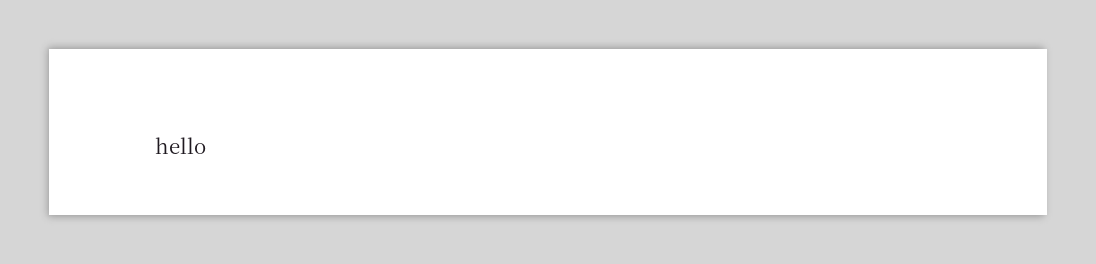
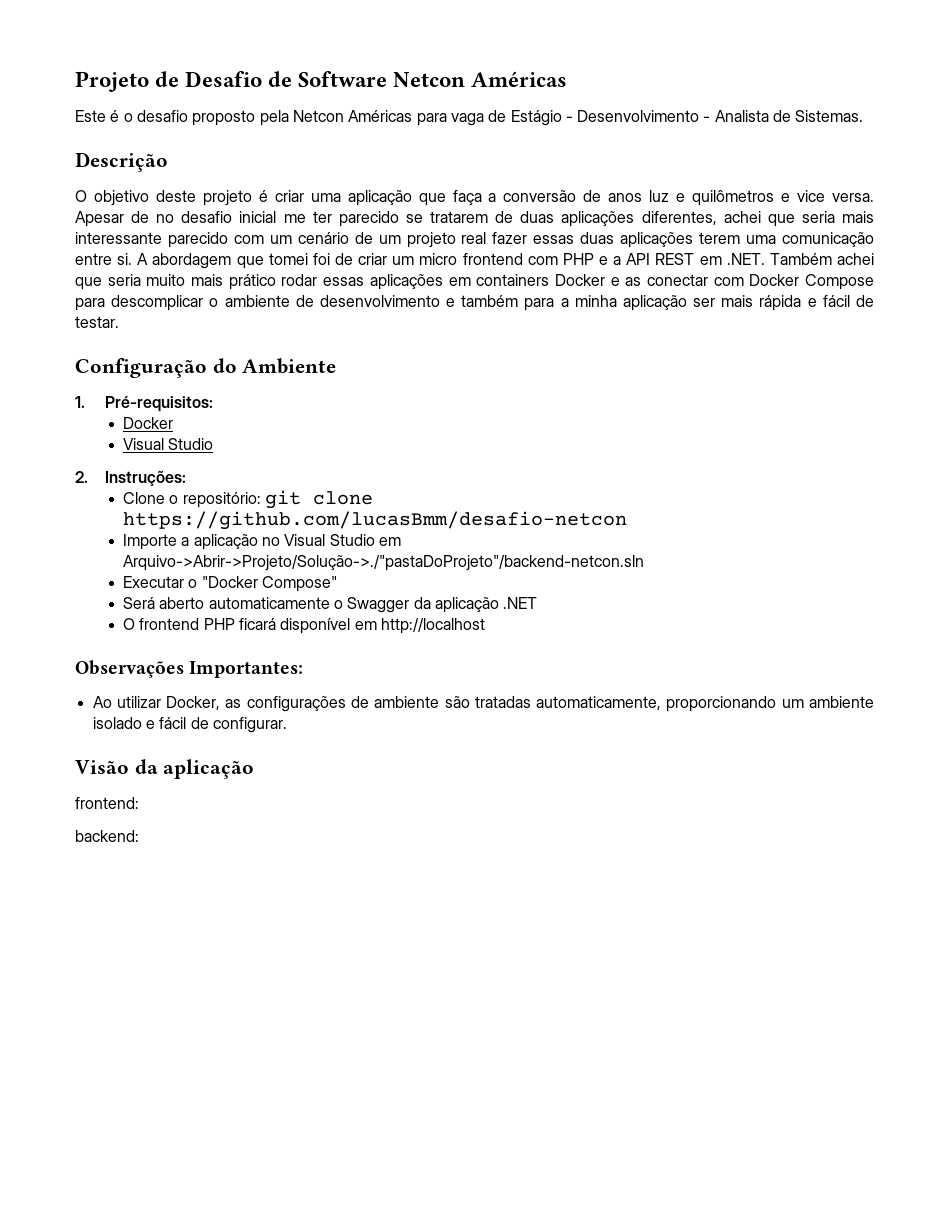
[155,137,206,154] hello -> [75,71,568,92] [75,110,864,126] [75,152,168,172] [75,190,874,206] [75,211,875,227] [75,232,875,248] [75,253,874,269] [75,274,874,290] [75,295,874,311] [75,316,119,328] [75,358,337,378] [75,396,214,412] [122,417,173,429] [122,438,214,450] [75,470,187,486] [122,490,373,509] [122,511,627,530] [122,534,401,550] [122,555,644,571] [122,576,337,592] [122,597,538,613] [122,618,485,634] [75,660,304,678] [92,696,874,712] [92,717,287,733] [75,759,255,779] [75,797,139,809] [75,830,139,842] Projeto de Desafio de Software Netcon Américas // Este é o desafio proposto pela Netcon Américas para vaga de Estágio - Desenvolvimento - Analista de Sistemas. // Descrição // O objetivo deste projeto é criar uma aplicação que faça a conversão de anos luz e quilômetros e vice versa. Apesar de no desafio inicial me ter parecido se tratarem de duas aplicações diferentes, achei que seria mais interessante parecido com um cenário de um projeto real fazer essas duas aplicações terem uma comunicação entre si. A abordagem que tomei foi de criar um micro frontend com PHP e a API REST em .NET. Também achei que seria muito mais prático rodar essas aplicações em containers Docker e as conectar com Docker Compose para descomplicar o ambiente de desenvolvimento e também para a minha aplicação ser mais rápida e fácil de testar. // Configuração do Ambiente // 1. Pré-requisitos: // Docker // Visual Studio // 2. Instruções: // Clone o repositório: git clone https://github.com/lucasBmm/desafio-netcon // Importe a aplicação no Visual Studio em Arquivo->Abrir->Projeto/Solução->./"pastaDoProjeto"/backend-netcon.sln // Executar o "Docker Compose" // Será aberto automaticamente o Swagger da aplicação .NET // O frontend PHP ficará disponível em http://localhost // Observações Importantes: // Ao utilizar Docker, as configurações de ambiente são tratadas automaticamente, proporcionando um ambiente isolado e fácil de configurar. // Visão da aplicação // frontend: // backend:

